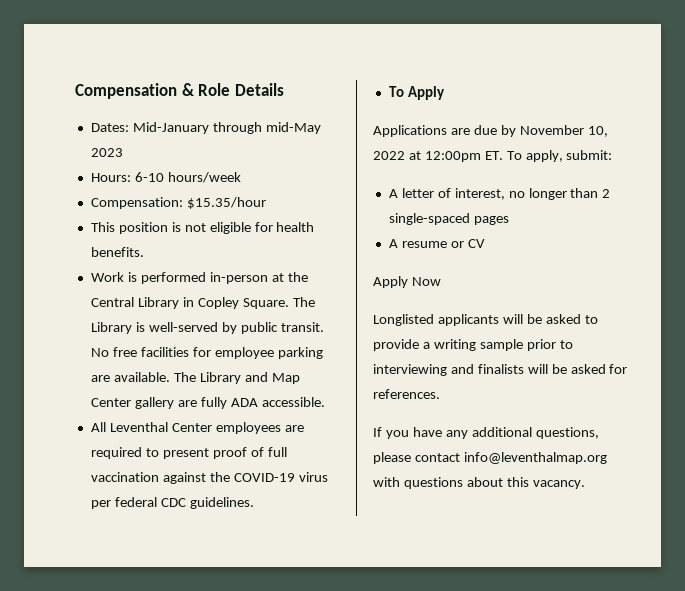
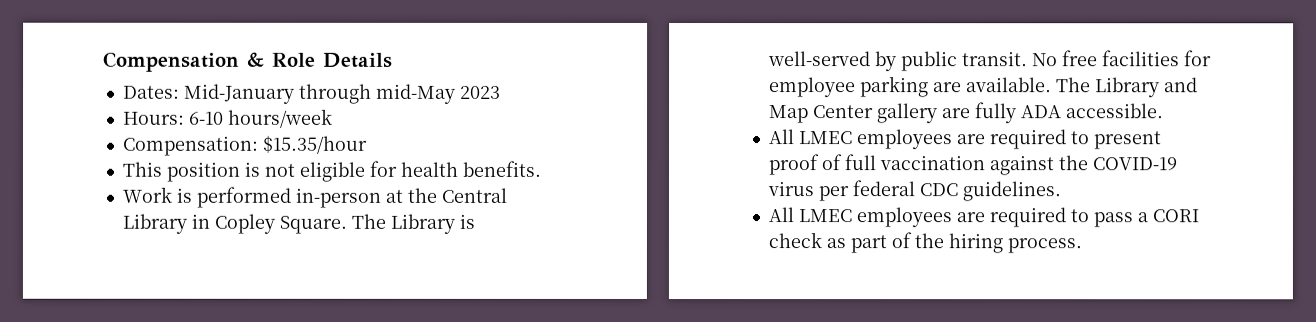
[109,422,212,432] Leventhal Center -> [798,131,853,145] LMEC
[388,86,445,100] [373,125,608,137] [373,150,613,162] [388,188,611,200] [388,213,509,225] [388,239,485,248] [373,276,441,288] [373,314,598,326] [373,339,573,351] [373,364,628,376] [373,389,440,399] [373,427,599,439] [373,452,607,464] [373,477,585,489] To Apply // Applications are due by November 10, 2022 at 12:00pm ET. To apply, submit: // A letter of interest, no longer than 2 single-spaced pages // A resume or CV // Apply Now // Longlisted applicants will be asked to provide a writing sample prior to interviewing and finalists will be asked for references. // If you have any additional questions, please contact info@leventhalmap.org with questions about this vacancy. -> [767,207,1199,228] [767,232,1082,254] All LMEC employees are required to pass a CORI check as part of the hiring process.

